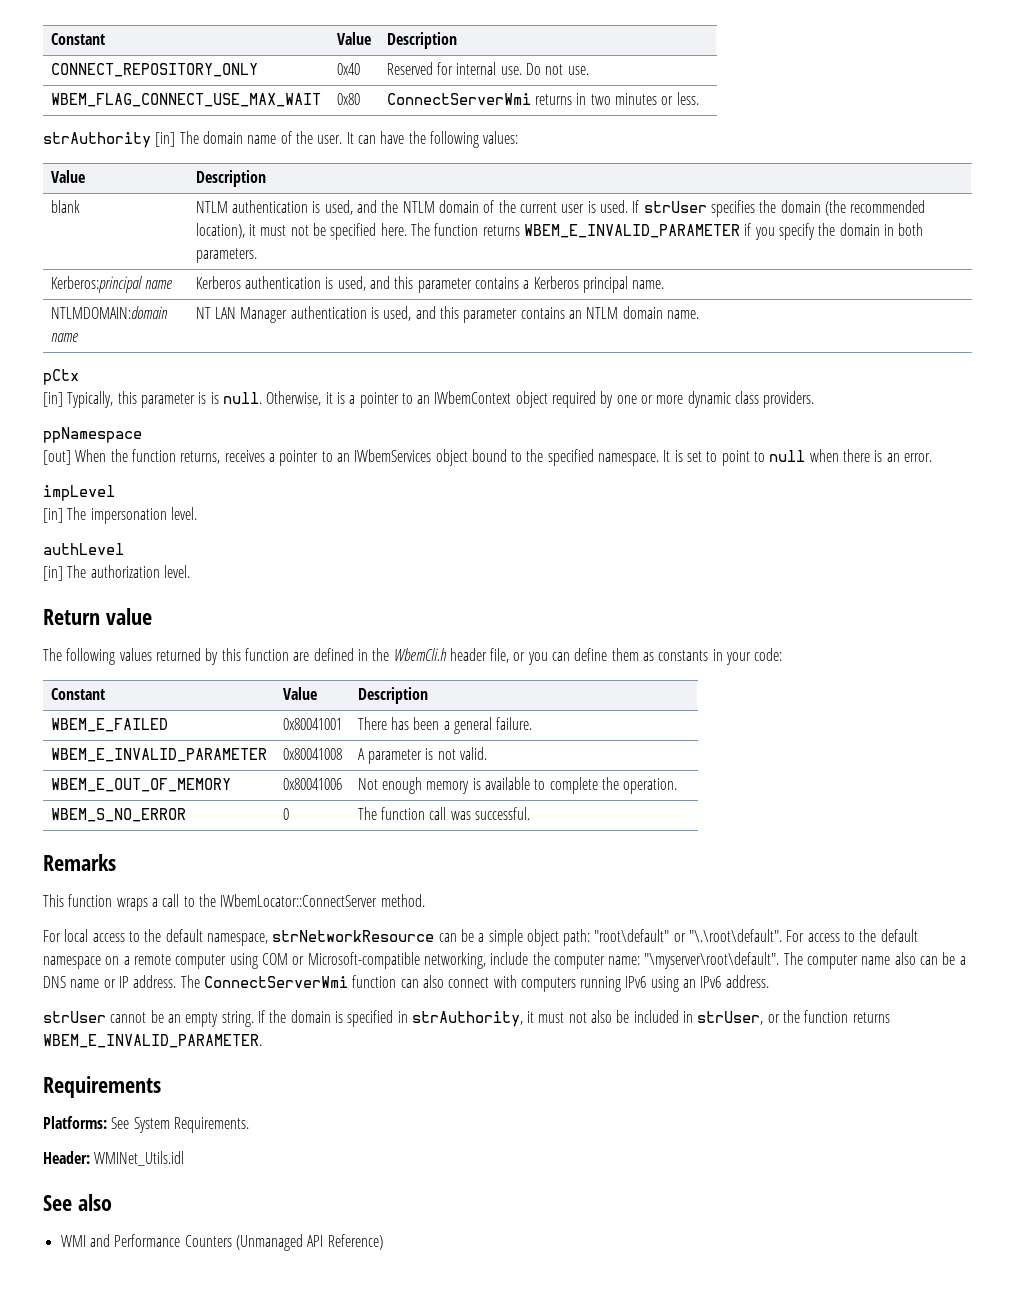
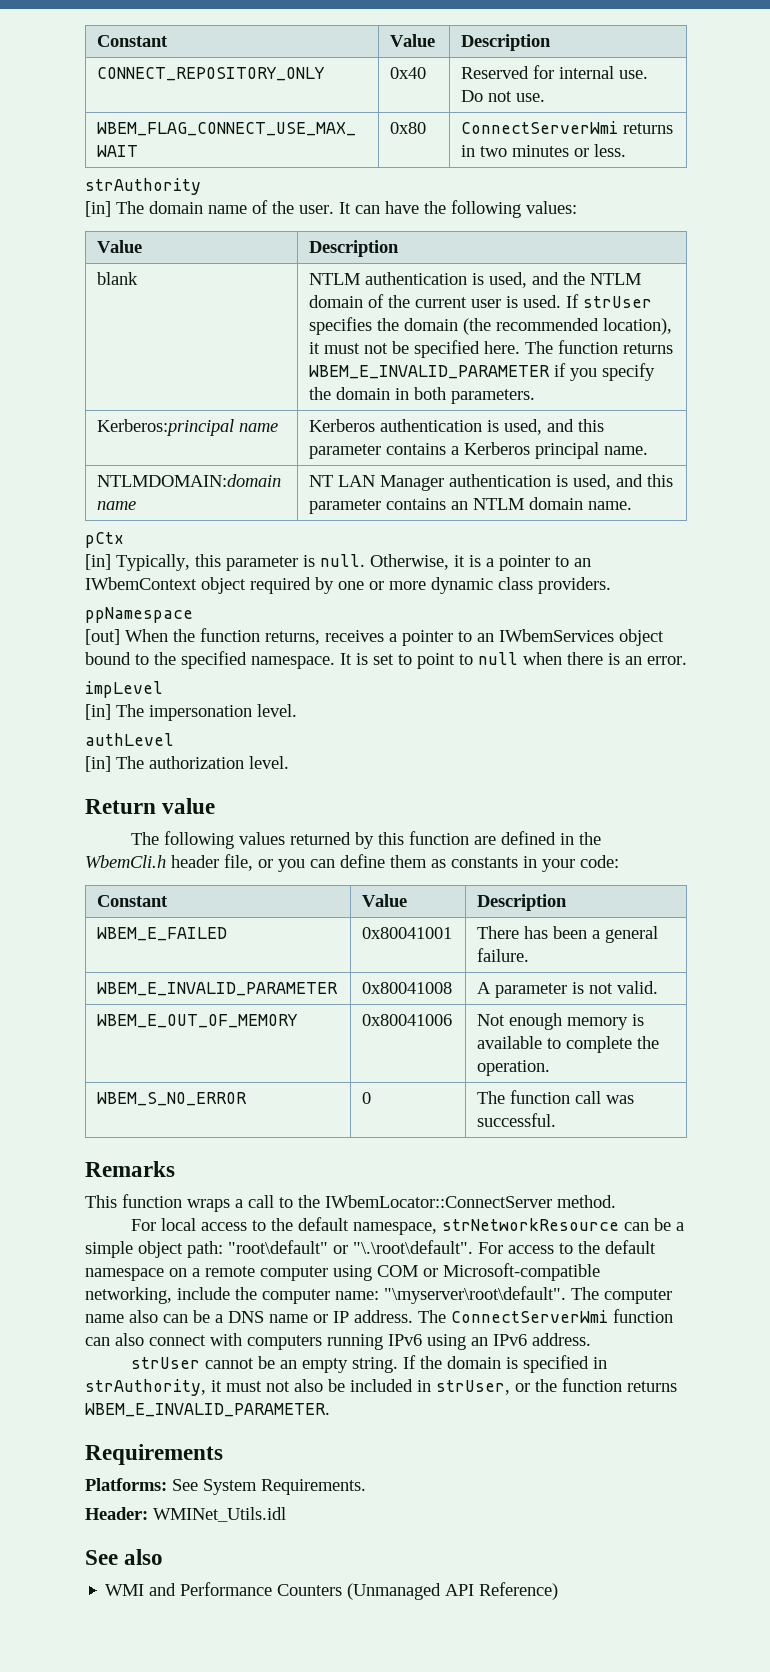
(151, 140) none -> (201, 186) //
[210,392,219,404] is -> (315, 561) none

